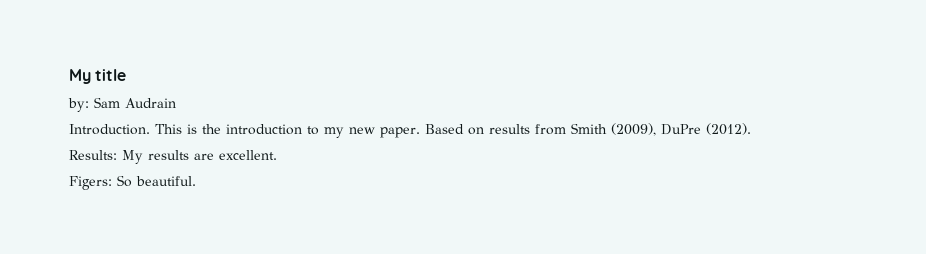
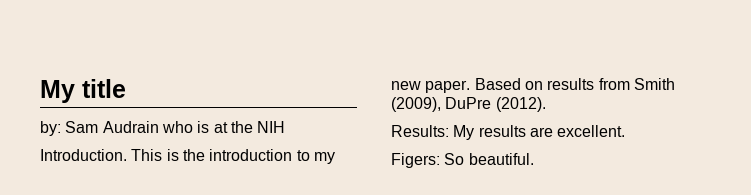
(176, 103) none -> [161,121,286,133] who is at the NIH

